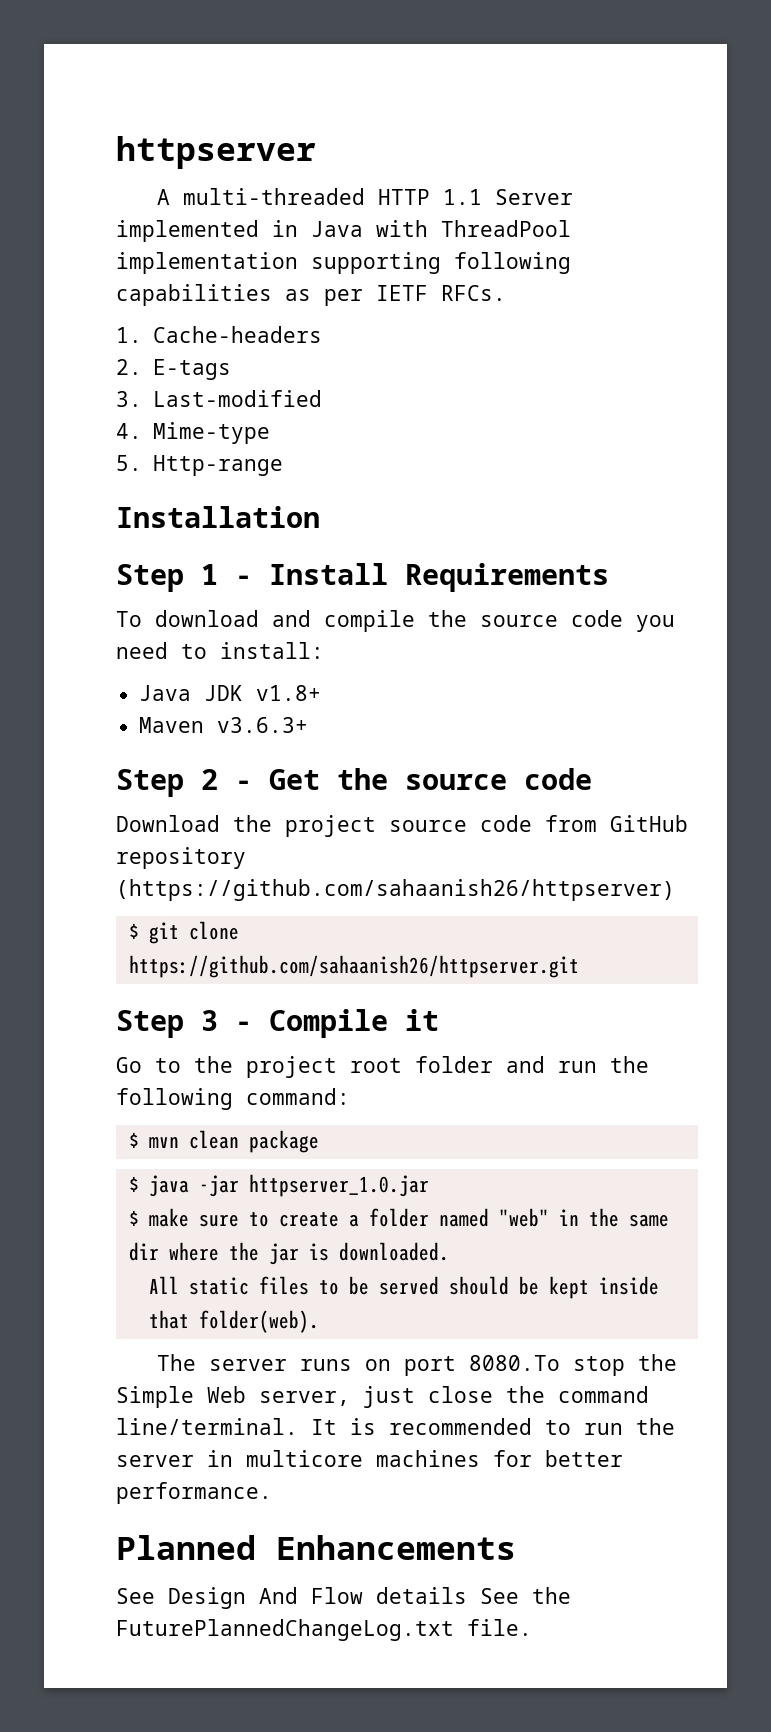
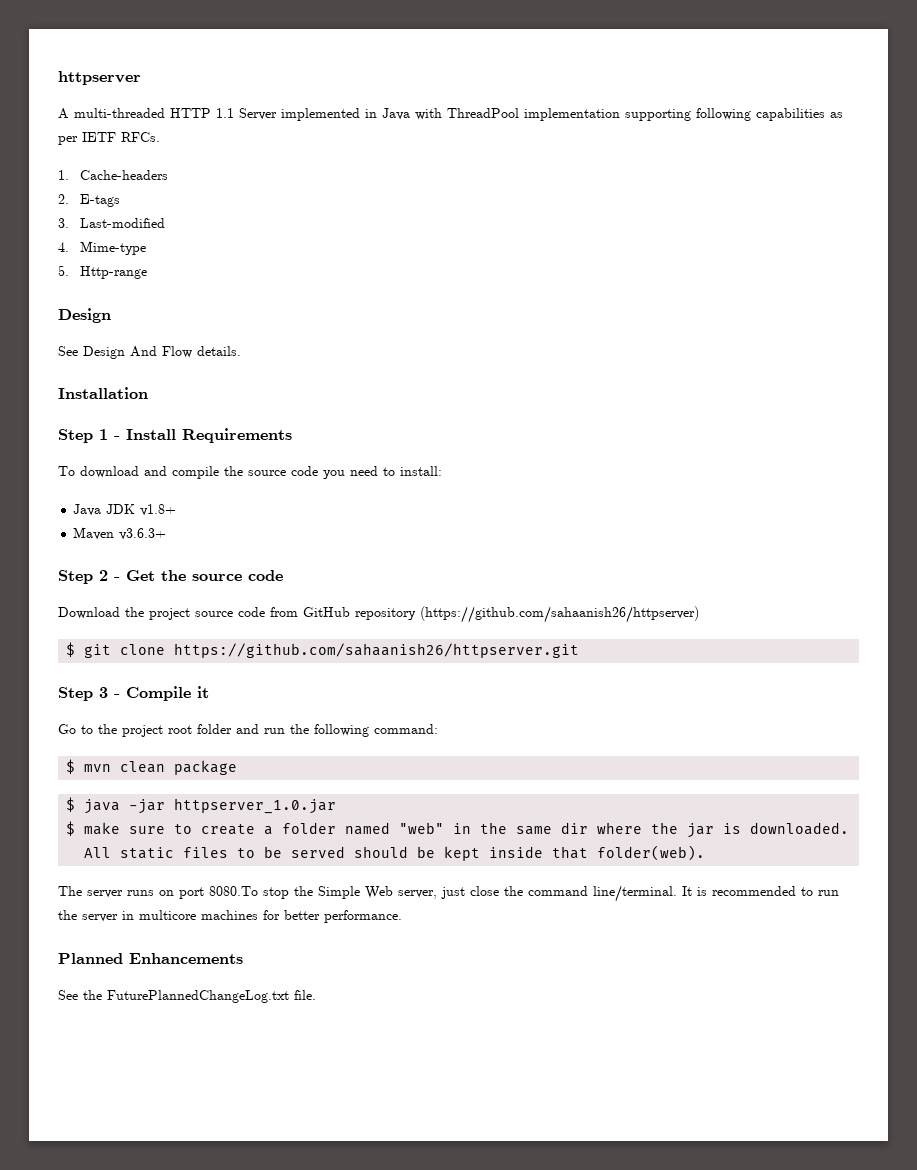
(283, 465) none -> [58,308,111,323] [58,346,241,359] // Design // See Design And Flow details.
[168,1587,519,1609] Design And Flow details See -> (78, 995) none

